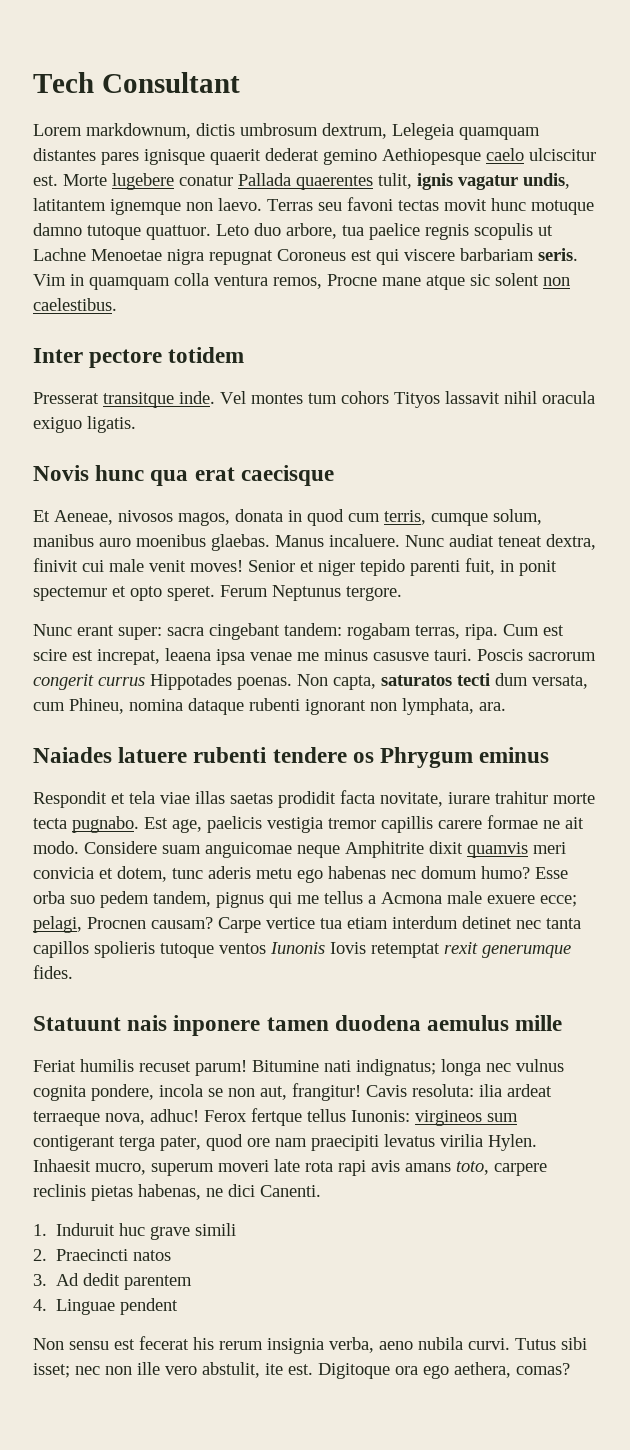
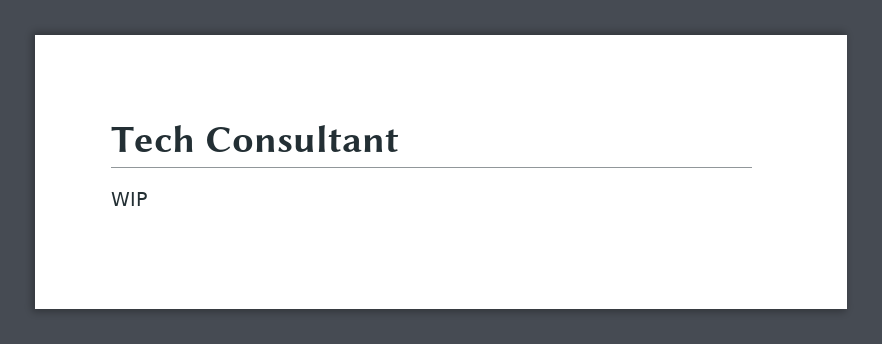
[33,123,540,140] [33,148,596,165] [33,173,570,190] [33,197,594,215] [33,223,553,240] [33,248,578,265] [33,273,570,290] [33,298,117,311] [33,347,245,368] [33,391,595,408] [33,416,136,433] [33,465,334,486] [33,509,542,526] [33,534,596,551] [33,558,557,576] [33,585,402,601] [33,623,564,640] [33,648,596,665] [33,673,588,690] [33,698,506,715] [33,747,550,768] [33,790,595,808] [33,815,584,833] [33,841,566,858] [33,866,568,883] [33,891,577,908] [33,916,581,933] [33,941,571,958] [33,965,73,979] [33,1015,563,1036] [33,1059,564,1076] [33,1083,552,1101] [33,1108,518,1126] [33,1134,537,1151] [33,1159,547,1176] [33,1184,321,1201] [33,1223,237,1240] [33,1249,172,1261] [33,1273,193,1290] [33,1298,179,1315] [33,1336,587,1354] [33,1362,570,1379] Lorem markdownum, dictis umbrosum dextrum, Lelegeia quamquam distantes pares ignisque quaerit dederat gemino Aethiopesque caelo ulciscitur est. Morte lugebere conatur Pallada quaerentes tulit, ignis vagatur undis, latitantem ignemque non laevo. Terras seu favoni tectas movit hunc motuque damno tutoque quattuor. Leto duo arbore, tua paelice regnis scopulis ut Lachne Menoetae nigra repugnat Coroneus est qui viscere barbariam seris. Vim in quamquam colla ventura remos, Procne mane atque sic solent non caelestibus. // Inter pectore totidem // Presserat transitque inde. Vel montes tum cohors Tityos lassavit nihil oracula exiguo ligatis. // Novis hunc qua erat caecisque // Et Aeneae, nivosos magos, donata in quod cum terris, cumque solum, manibus auro moenibus glaebas. Manus incaluere. Nunc audiat teneat dextra, finivit cui male venit moves! Senior et niger tepido parenti fuit, in ponit spectemur et opto speret. Ferum Neptunus tergore. // Nunc erant super: sacra cingebant tandem: rogabam terras, ripa. Cum est scire est increpat, leaena ipsa venae me minus casusve tauri. Poscis sacrorum congerit currus Hippotades poenas. Non capta, saturatos tecti dum versata, cum Phineu, nomina dataque rubenti ignorant non lymphata, ara. // Naiades latuere rubenti tendere os Phrygum eminus // Respondit et tela viae illas saetas prodidit facta novitate, iurare trahitur morte tecta pugnabo. Est age, paelicis vestigia tremor capillis carere formae ne ait modo. Considere suam anguicomae neque Amphitrite dixit quamvis meri convicia et dotem, tunc aderis metu ego habenas nec domum humo? Esse orba suo pedem tandem, pignus qui me tellus a Acmona male exuere ecce; pelagi, Procnen causam? Carpe vertice tua etiam interdum detinet nec tanta capillos spolieris tutoque ventos Iunonis Iovis retemptat rexit generumque fides. // Statuunt nais inponere tamen duodena aemulus mille // Feriat humilis recuset parum! Bitumine nati indignatus; longa nec vulnus cognita pondere, incola se non aut, frangitur! Cavis resoluta: ilia ardeat terraeque nova, adhuc! Ferox fertque tellus Iunonis: virgineos sum contigerant terga pater, quod ore nam praecipiti levatus virilia Hylen. Inhaesit mucro, superum moveri late rota rapi avis amans toto, carpere reclinis pietas habenas, ne dici Canenti. // 1. Induruit huc grave simili // 2. Praecincti natos // 3. Ad dedit parentem // 4. Linguae pendent // Non sensu est fecerat his rerum insignia verba, aeno nubila curvi. Tutus sibi isset; nec non ille vero abstulit, ite est. Digitoque ora ego aethera, comas? -> [111,192,147,206] WIP

